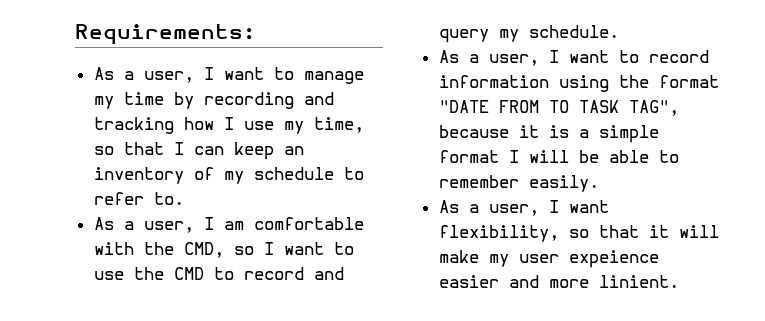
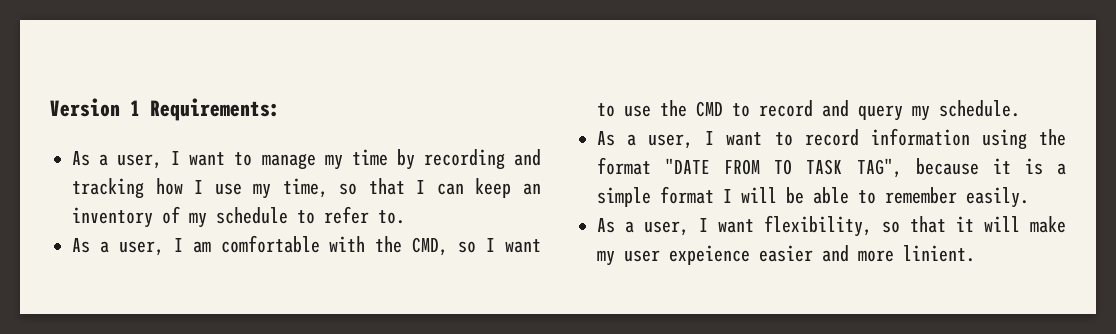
(75, 34) none -> [50,98,140,117] Version 1

